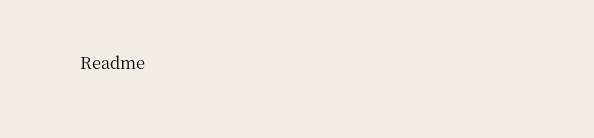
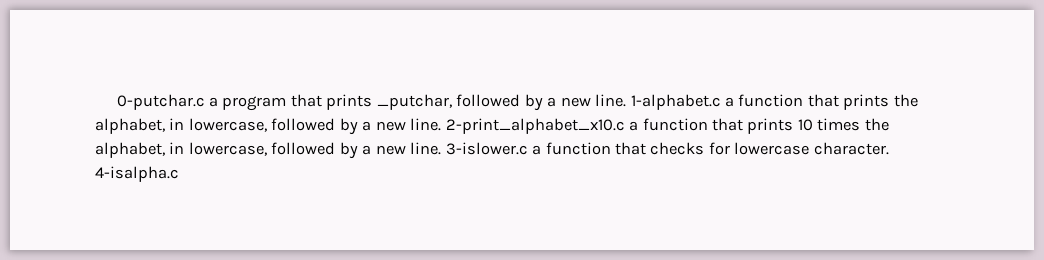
[80,55,145,69] Readme -> [116,94,918,111] [95,118,889,135] [95,142,889,159] [95,166,179,182] 0-putchar.c a program that prints _putchar, followed by a new line. 1-alphabet.c a function that prints the alphabet, in lowercase, followed by a new line. 2-print_alphabet_x10.c a function that prints 10 times the alphabet, in lowercase, followed by a new line. 3-islower.c a function that checks for lowercase character. 4-isalpha.c

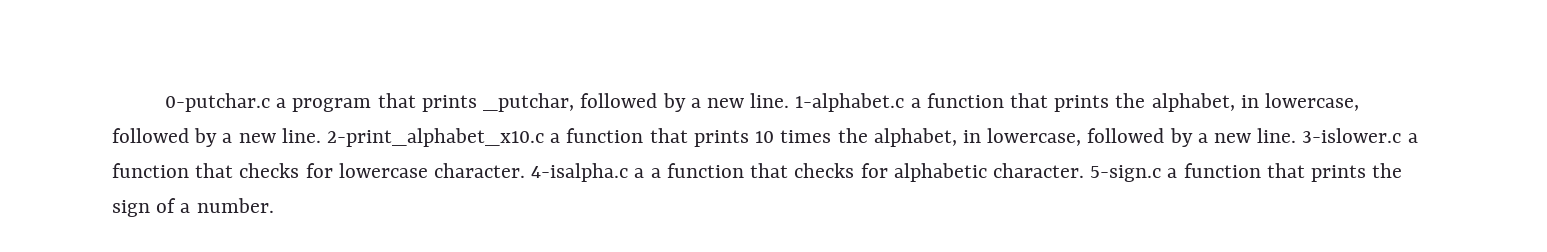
(179, 174) none -> [634,163,1403,182] [112,198,274,217] a a function that checks for alphabetic character. 5-sign.c a function that prints the sign of a number.

